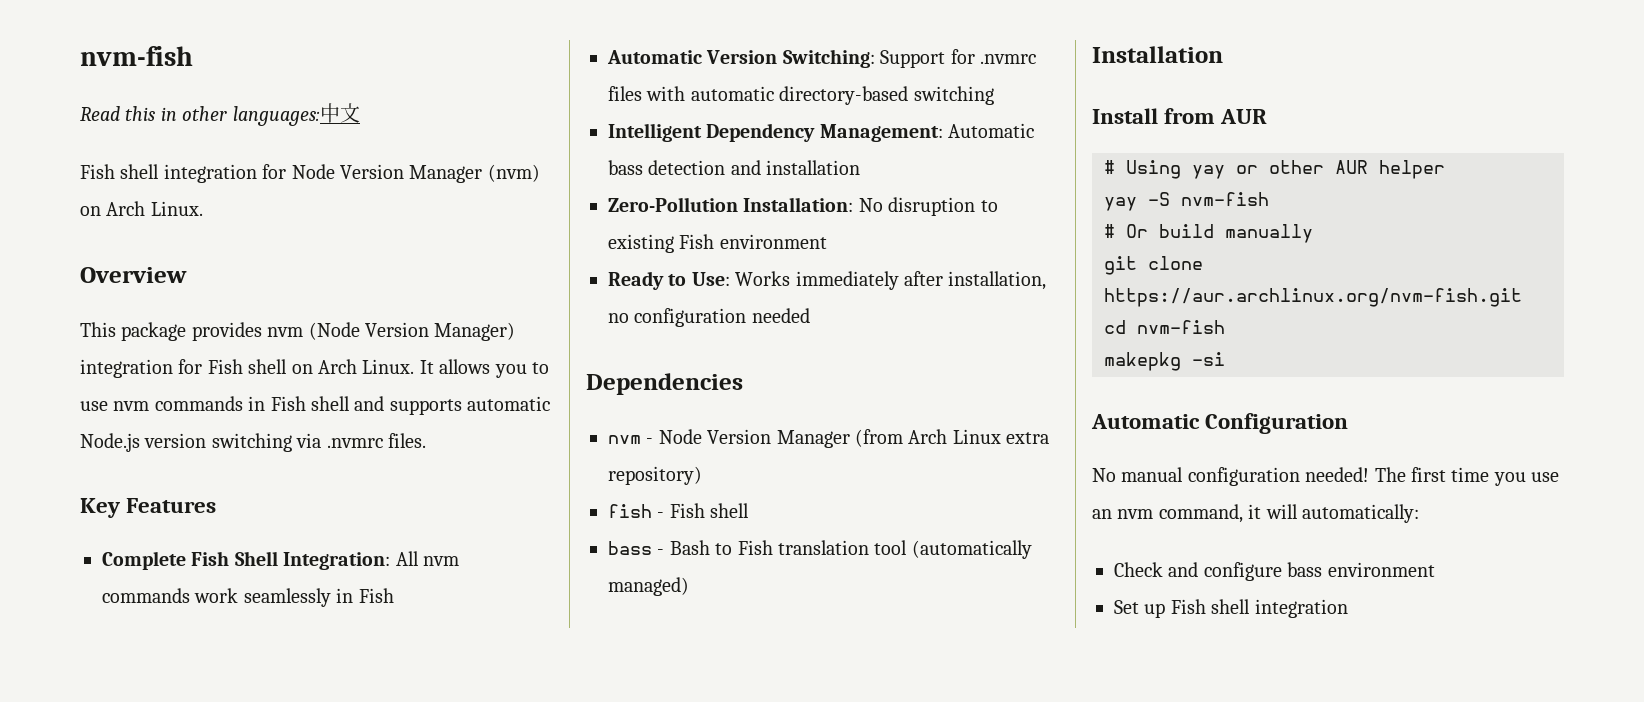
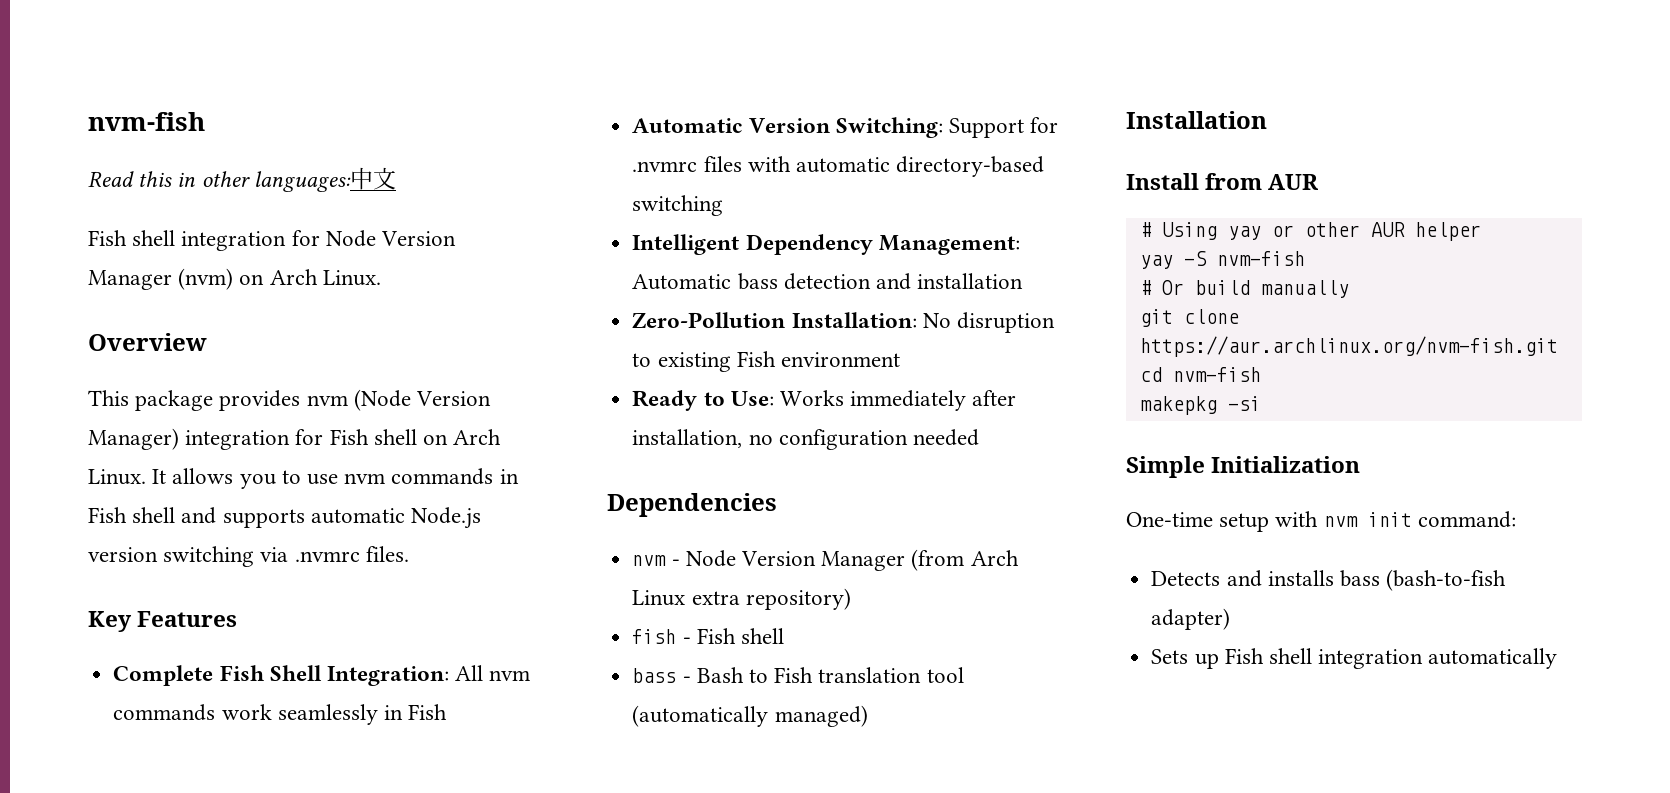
[1091,413,1349,434] [1092,467,1560,486] [1092,504,1419,523] [1114,562,1435,581] [1114,600,1139,614] Automatic Configuration // No manual configuration needed! The first time you use an nvm command, it will automatically: // Check and configure bass environment // Set -> [1126,456,1361,478] [1126,511,1516,532] [1151,569,1507,591] [1151,608,1231,630] [1151,649,1189,664] Simple Initialization // One-time setup with nvm init command: // Detects and installs bass (bash-to-fish adapter) // Sets
(1348, 608) none -> [1428,648,1558,669] automatically

